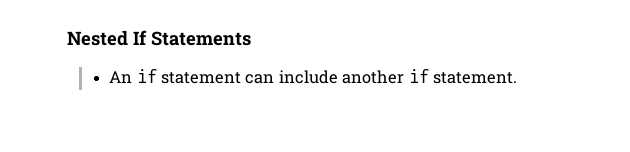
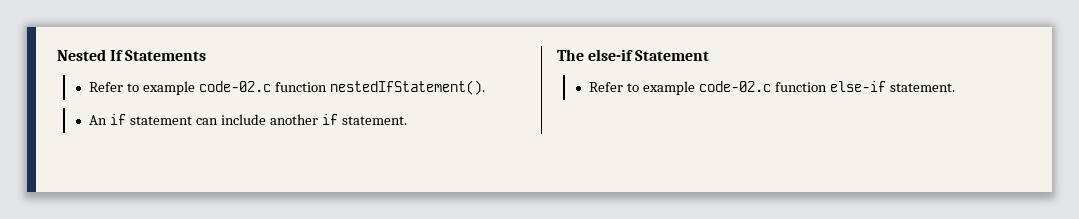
(251, 38) none -> [89,80,485,95] // Refer to example code-02.c function nestedIfStatement().
(518, 78) none -> [557,49,710,61] [589,81,955,95] // The else-if Statement // Refer to example code-02.c function else-if statement.

